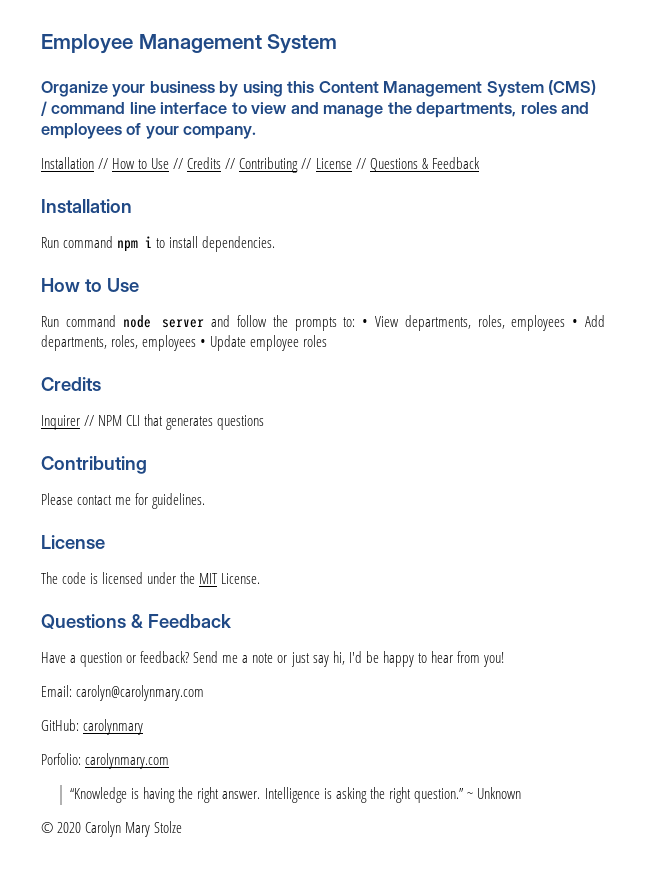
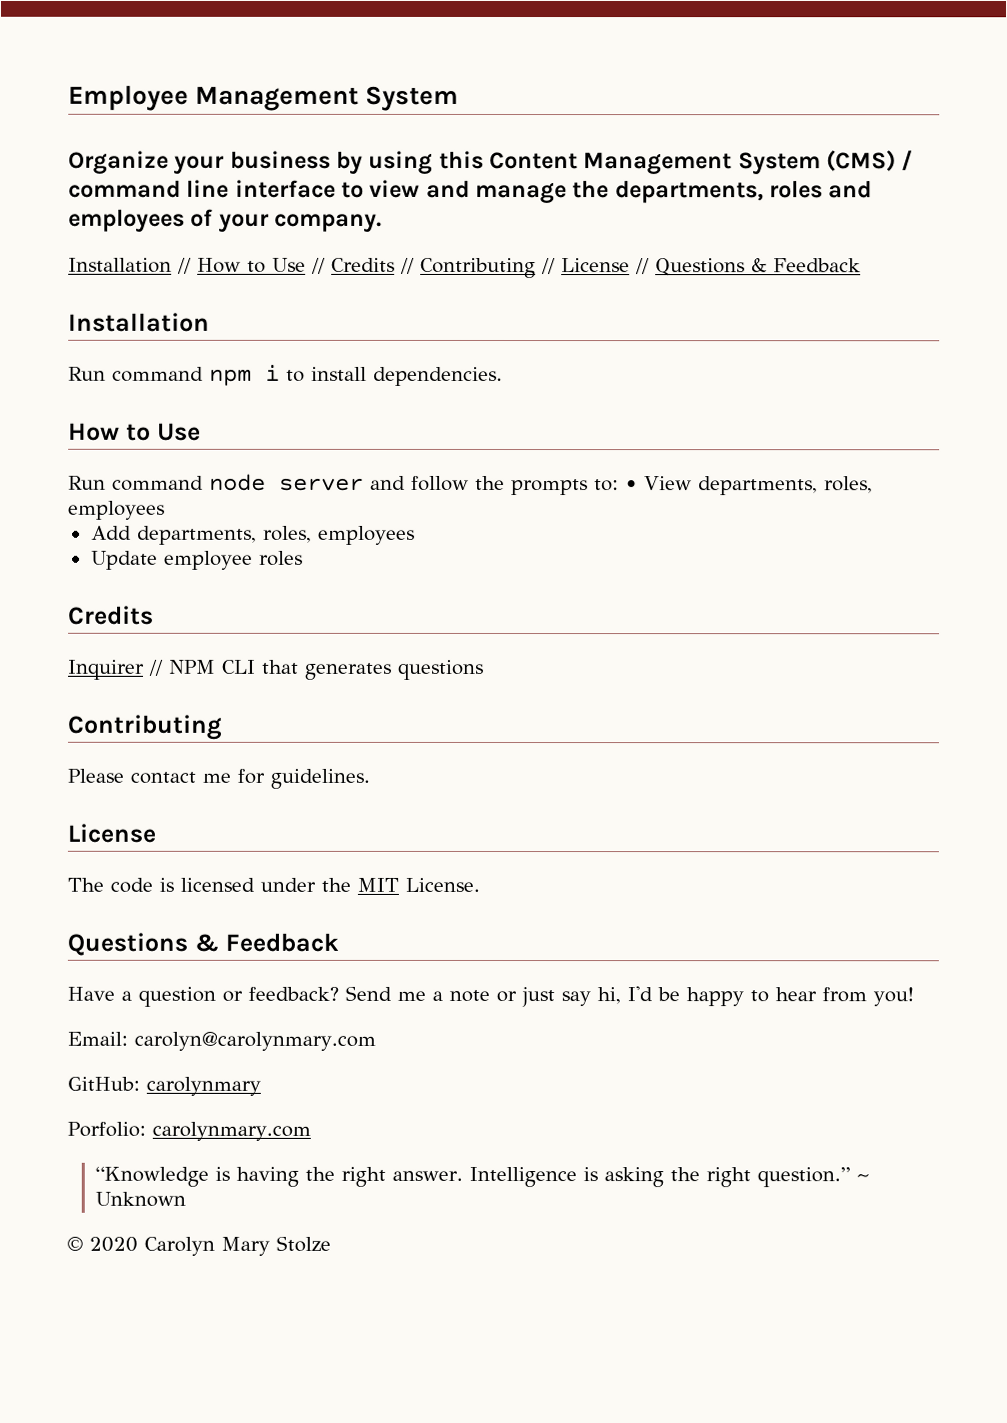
[572,319,579,327] • -> (165, 510) //
[200,339,207,347] • -> (415, 535) //

